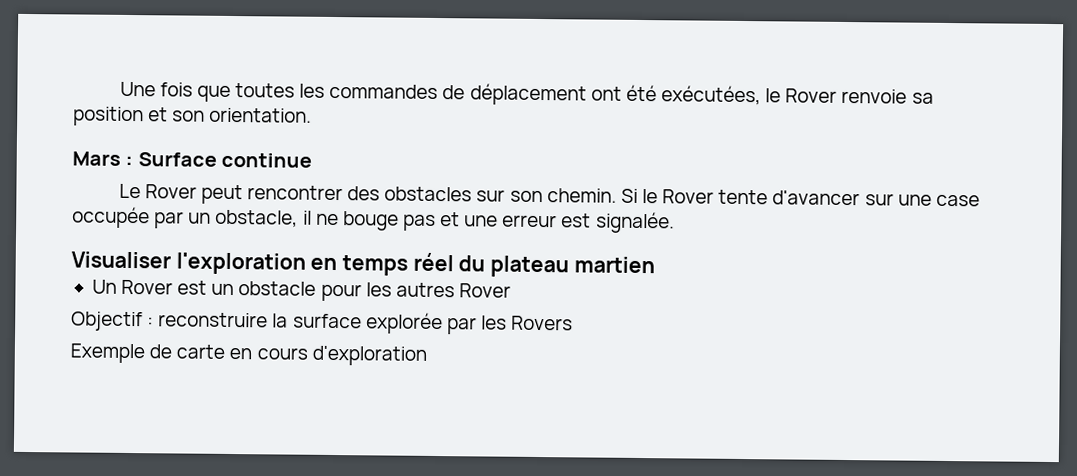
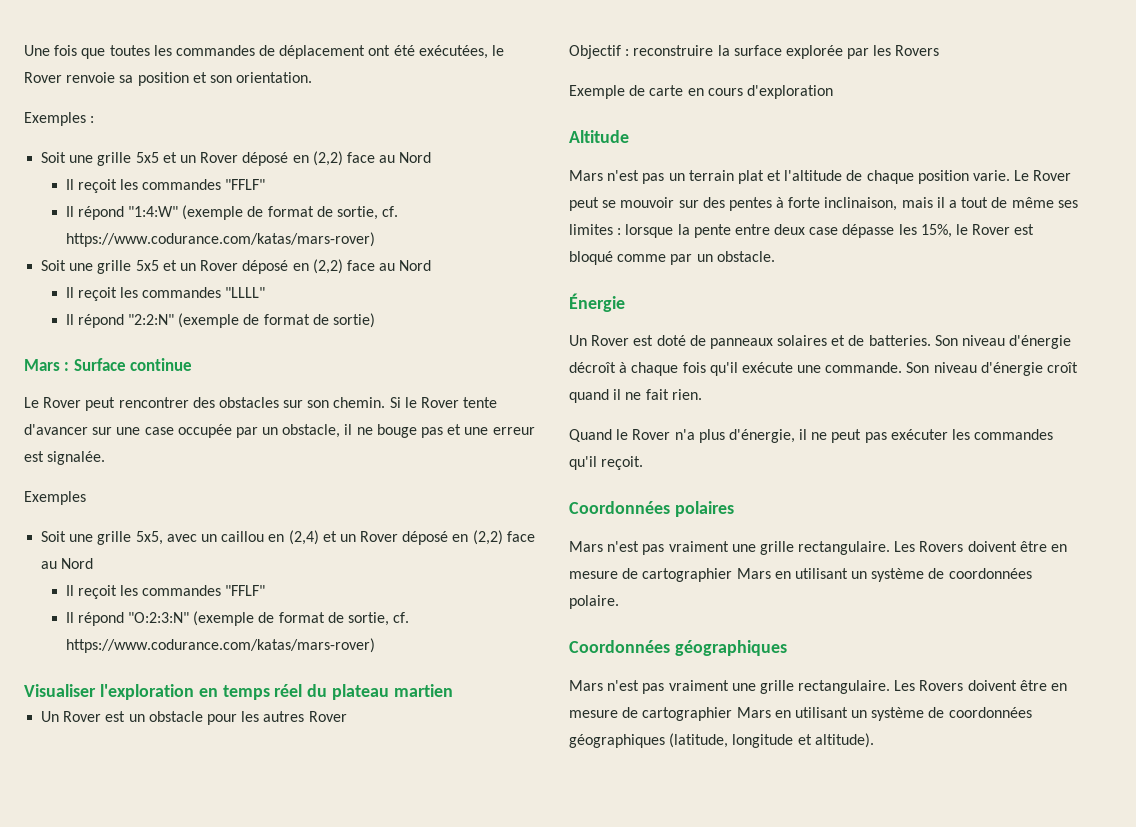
(313, 115) none -> [24,112,95,126] [41,151,432,166] [65,179,266,193] [65,205,399,220] [65,232,375,247] [41,259,432,274] [65,287,266,301] [65,313,375,328] // Exemples : // Soit une grille 5x5 et un Rover déposé en (2,2) face au Nord // Il reçoit les commandes "FFLF" // Il répond "1:4:W" (exemple de format de sortie, cf. https://www.codurance.com/katas/mars-rover) // Soit une grille 5x5 et un Rover déposé en (2,2) face au Nord // Il reçoit les commandes "LLLL" // Il répond "2:2:N" (exemple de format de sortie)
(675, 222) none -> [24,491,86,505] [41,530,535,545] [41,558,94,569] [65,585,266,599] [65,611,410,626] [65,638,375,653] // Exemples // Soit une grille 5x5, avec un caillou en (2,4) et un Rover déposé en (2,2) face au Nord // Il reçoit les commandes "FFLF" // Il répond "O:2:3:N" (exemple de format de sortie, cf. https://www.codurance.com/katas/mars-rover)
(427, 355) none -> [569,130,629,143] [569,170,1072,184] [569,197,1078,211] [569,224,1035,238] [569,251,775,265] [569,293,625,312] [569,335,1072,349] [569,362,1079,376] [569,389,702,403] [569,429,1054,443] [569,456,644,470] [569,501,734,517] [569,541,1068,555] [569,568,1032,582] [569,595,619,609] [569,640,787,656] [569,680,1068,694] [569,707,1032,721] [569,733,874,748] // Altitude // Mars n'est pas un terrain plat et l'altitude de chaque position varie. Le Rover peut se mouvoir sur des pentes à forte inclinaison, mais il a tout de même ses limites : lorsque la pente entre deux case dépasse les 15%, le Rover est bloqué comme par un obstacle. // Énergie // Un Rover est doté de panneaux solaires et de batteries. Son niveau d'énergie décroît à chaque fois qu'il exécute une commande. Son niveau d'énergie croît quand il ne fait rien. // Quand le Rover n'a plus d'énergie, il ne peut pas exécuter les commandes qu'il reçoit. // Coordonnées polaires // Mars n'est pas vraiment une grille rectangulaire. Les Rovers doivent être en mesure de cartographier Mars en utilisant un système de coordonnées polaire. // Coordonnées géographiques // Mars n'est pas vraiment une grille rectangulaire. Les Rovers doivent être en mesure de cartographier Mars en utilisant un système de coordonnées géographiques (latitude, longitude et altitude).

